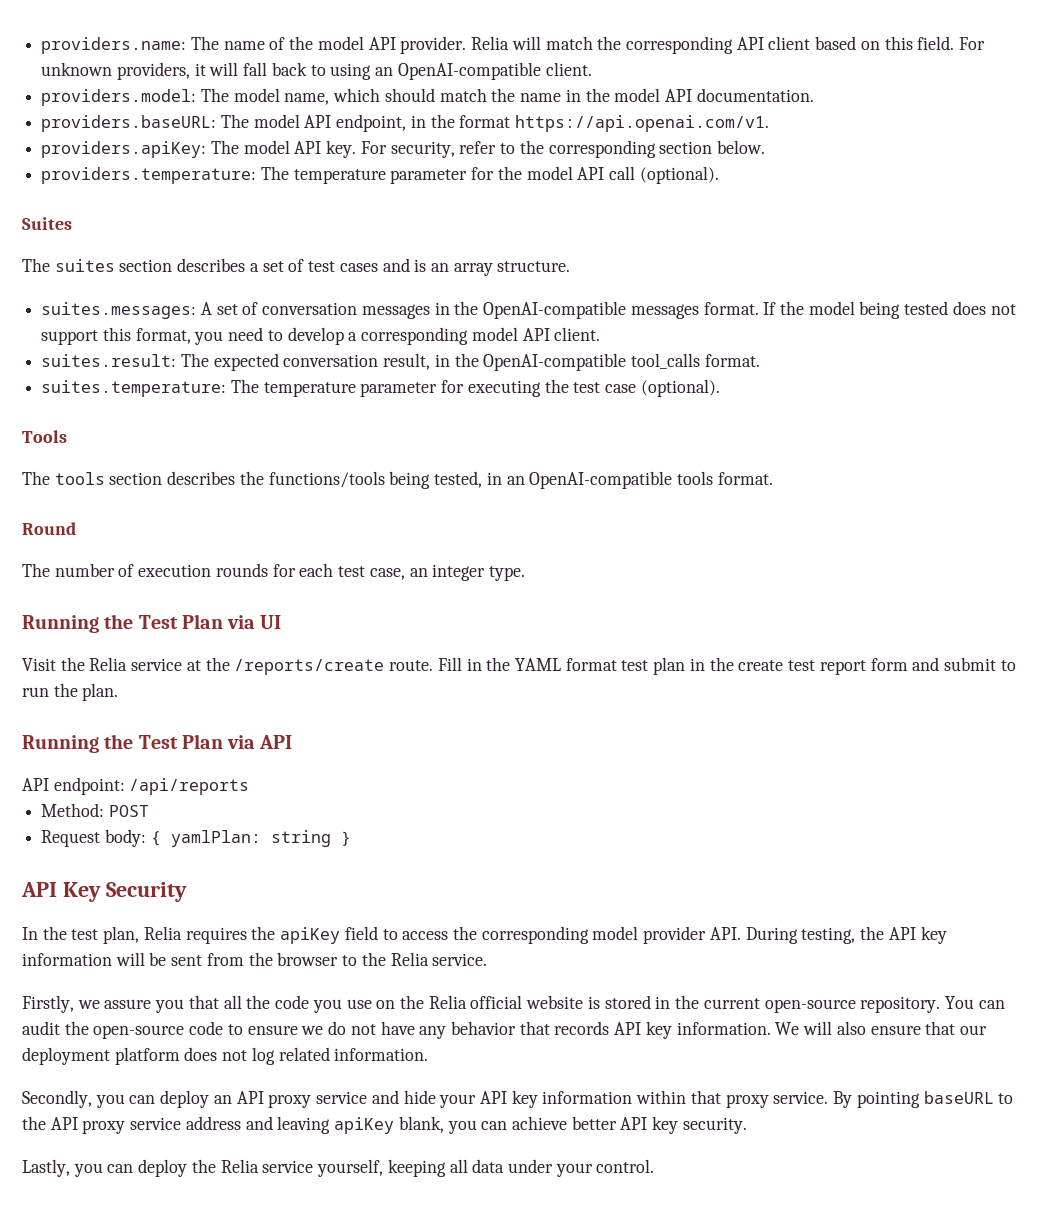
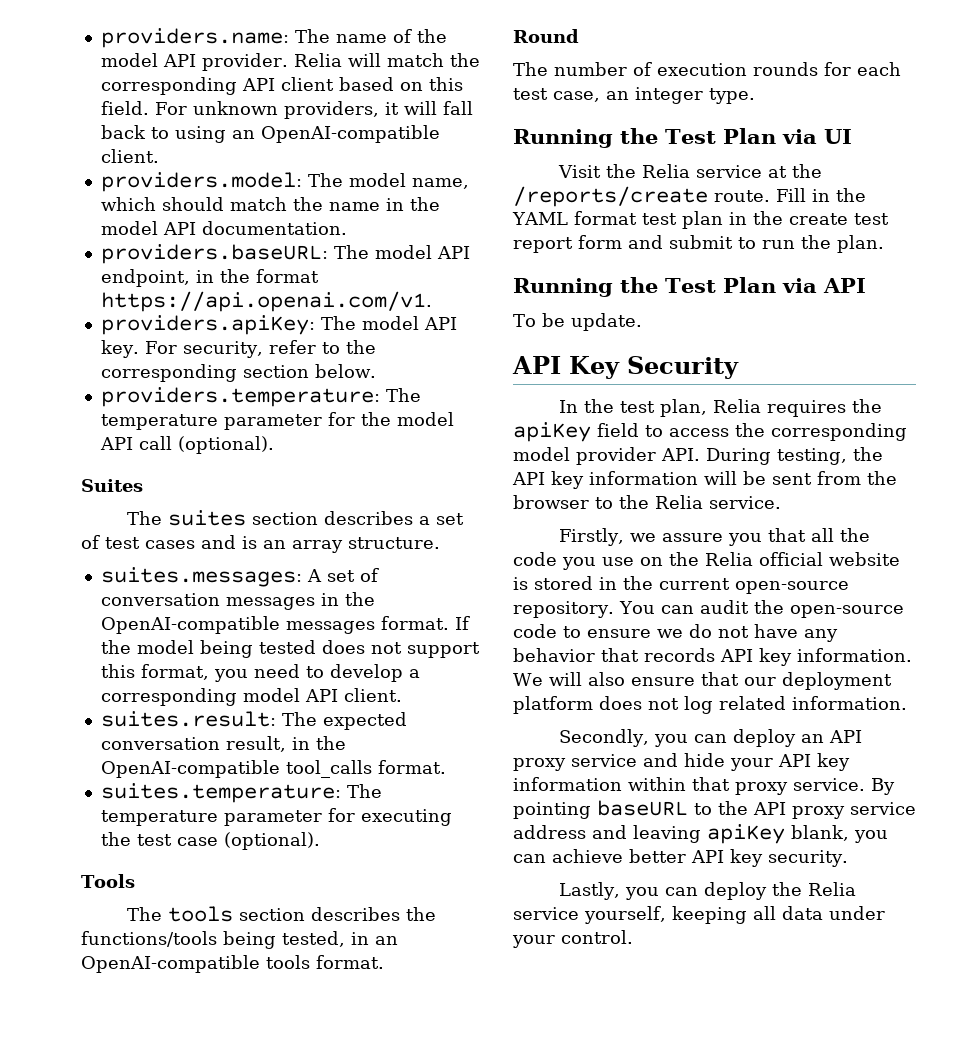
[22,777,250,795] [41,803,149,817] [41,829,351,847] API endpoint: /api/reports // Method: POST // Request body: { yamlPlan: string } -> [513,313,642,331] To be update.

